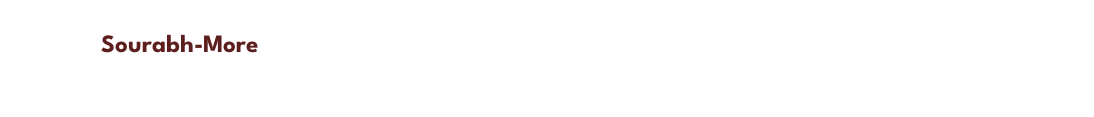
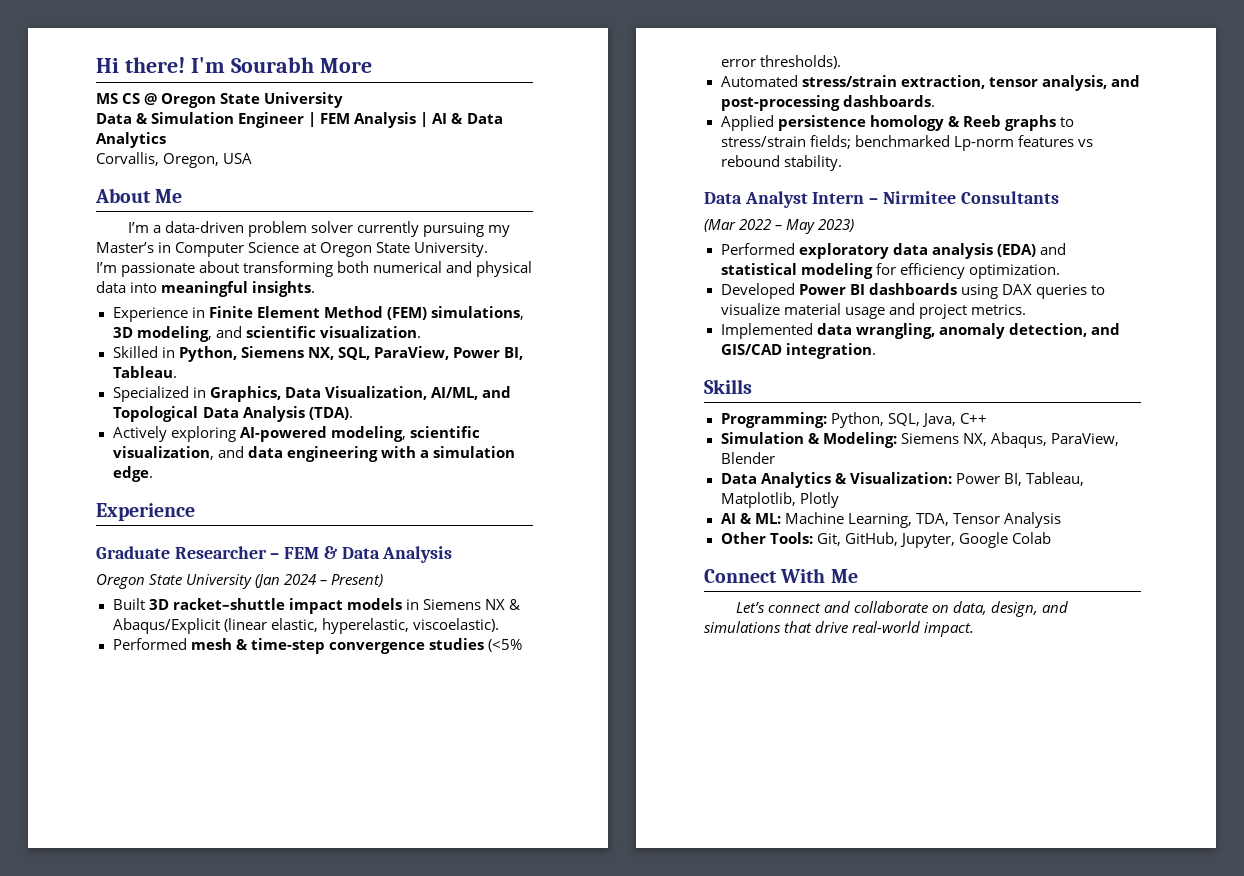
[101,34,258,53] Sourabh-More -> [96,57,372,73] [96,92,344,108] [96,112,503,128] [96,132,166,148] [96,152,253,168] [95,188,183,203] [127,221,511,237] [96,242,489,257] [96,261,533,277] [96,281,316,297] [112,306,524,322] [112,326,421,342] [112,346,523,362] [112,366,178,378] [112,386,511,402] [112,406,353,422] [112,426,480,442] [112,446,515,462] [112,466,153,482] [96,503,195,521] [96,546,453,563] [96,574,384,589] [112,598,520,614] [112,618,499,634] [112,638,522,654] [720,55,841,69] [720,75,1140,91] [720,95,935,111] [720,115,1074,131] [720,135,1093,151] [720,155,842,171] [704,191,1059,208] [704,219,855,234] [720,243,1066,259] [720,263,1060,279] [720,283,1105,299] [720,303,1026,319] [720,323,1120,339] [720,343,876,359] [704,379,752,394] [720,412,987,428] [720,432,1119,448] [720,452,775,464] [720,472,1084,488] [720,492,839,508] [720,512,1061,528] [720,532,1051,548] [704,568,858,583] [735,601,1069,617] [704,621,975,637] Hi there! I'm Sourabh More // MS CS @ Oregon State University // Data & Simulation Engineer | FEM Analysis | AI & Data Analytics // Corvallis, Oregon, USA // About Me // I’m a data-driven problem solver currently pursuing my Master’s in Computer Science at Oregon State University. // I’m passionate about transforming both numerical and physical data into meaningful insights. // Experience in Finite Element Method (FEM) simulations, 3D modeling, and scientific visualization. // Skilled in Python, Siemens NX, SQL, ParaView, Power BI, Tableau. // Specialized in Graphics, Data Visualization, AI/ML, and Topological Data Analysis (TDA). // Actively exploring AI-powered modeling, scientific visualization, and data engineering with a simulation edge. // Experience // Graduate Researcher – FEM & Data Analysis // Oregon State University (Jan 2024 – Present) // Built 3D racket–shuttle impact models in Siemens NX & Abaqus/Explicit (linear elastic, hyperelastic, viscoelastic). // Performed mesh & time-step convergence studies (<5% error thresholds). // Automated stress/strain extraction, tensor analysis, and post-processing dashboards. // Applied persistence homology & Reeb graphs to stress/strain fields; benchmarked Lp-norm features vs rebound stability. // Data Analyst Intern – Nirmitee Consultants // (Mar 2022 – May 2023) // Performed exploratory data analysis (EDA) and statistical modeling for efficiency optimization. // Developed Power BI dashboards using DAX queries to visualize material usage and project metrics. // Implemented data wrangling, anomaly detection, and GIS/CAD integration. // Skills // Programming: Python, SQL, Java, C++ // Simulation & Modeling: Siemens NX, Abaqus, ParaView, Blender // Data Analytics & Visualization: Power BI, Tableau, Matplotlib, Plotly // AI & ML: Machine Learning, TDA, Tensor Analysis // Other Tools: Git, GitHub, Jupyter, Google Colab // Connect With Me // Let’s connect and collaborate on data, design, and simulations that drive real-world impact.

